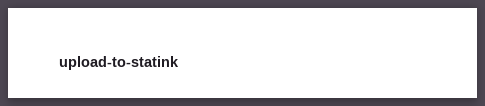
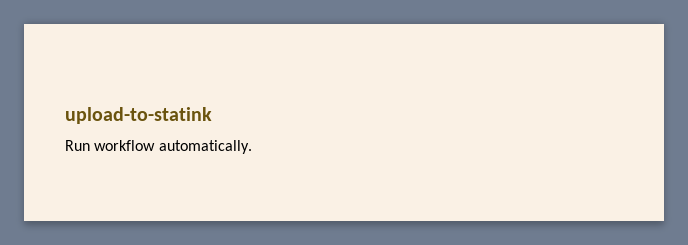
(179, 63) none -> [65,140,252,154] // Run workflow automatically.

